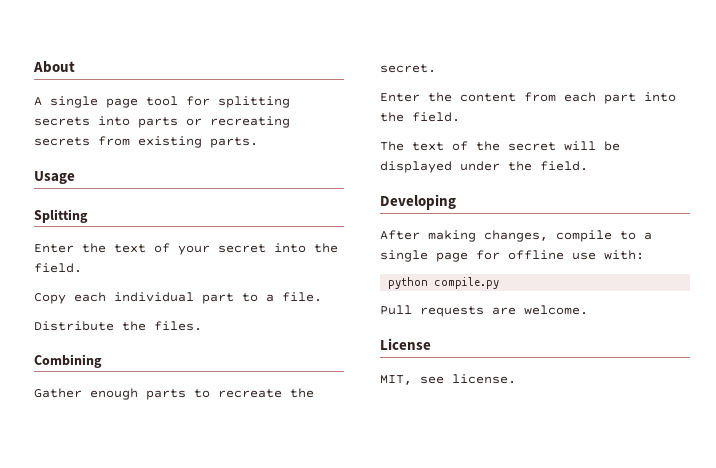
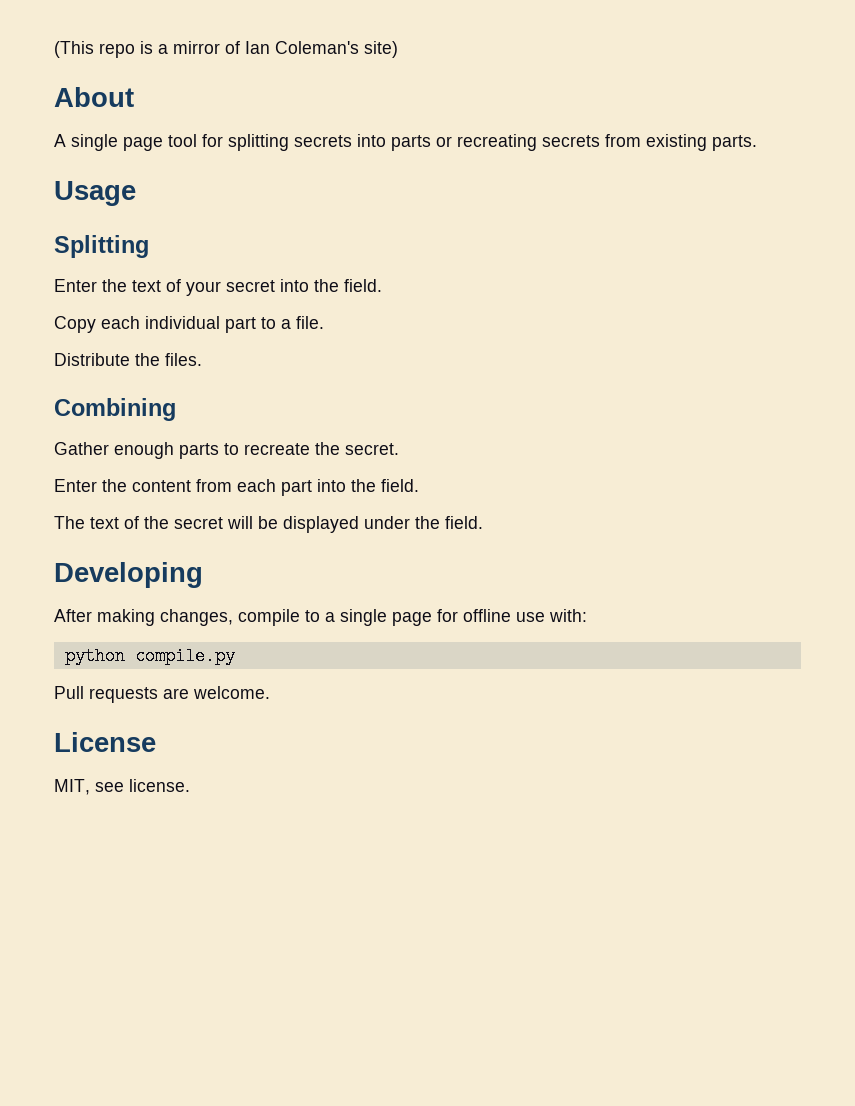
(33, 67) none -> [54,41,398,58] (This repo is a mirror of Ian Coleman's site) //

